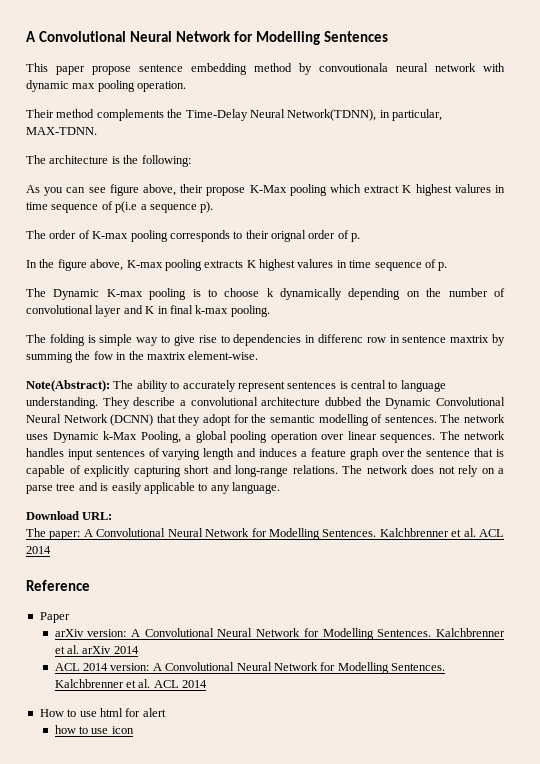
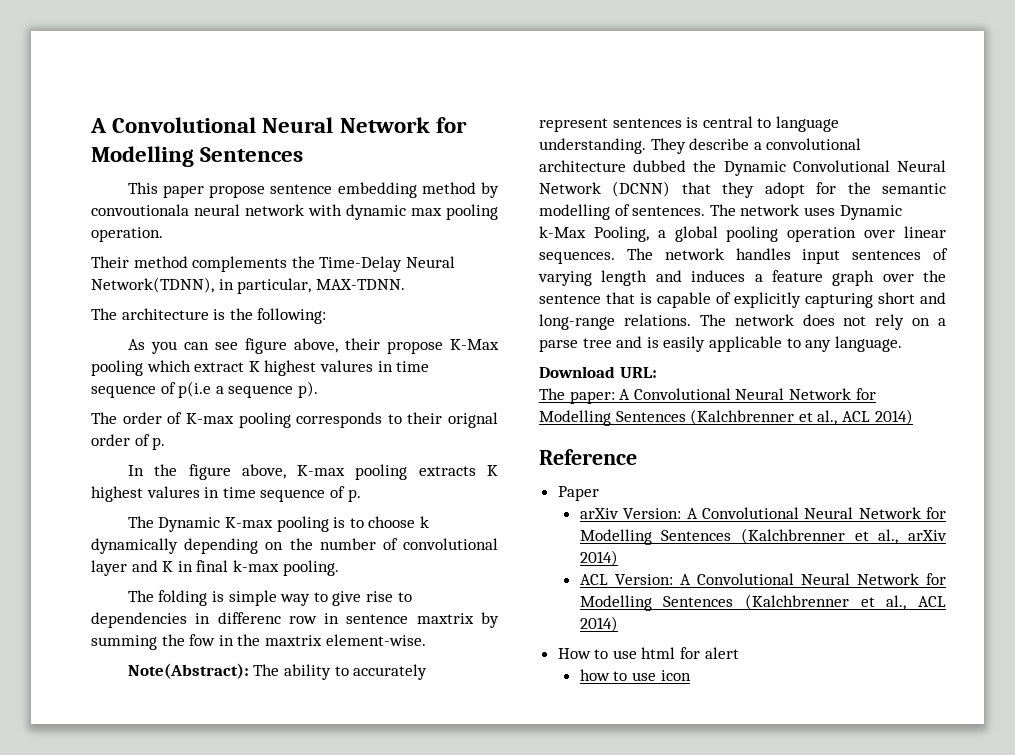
[322,528,505,537] [26,546,51,554] Sentences. Kalchbrenner et al. ACL 2014 -> [615,409,913,425] Sentences (Kalchbrenner et al., ACL 2014)
[87,628,506,640] [54,645,139,654] [54,662,446,674] [54,679,208,688] version: A Convolutional Neural Network for Modelling Sentences. Kalchbrenner et al. arXiv 2014 // ACL 2014 version: A Convolutional Neural Network for Modelling Sentences. Kalchbrenner et al. ACL 2014 -> [623,507,946,519] [579,528,947,545] [579,550,618,566] [579,573,946,585] [579,594,946,611] [579,616,618,632] Version: A Convolutional Neural Network for Modelling Sentences (Kalchbrenner et al., arXiv 2014) // ACL Version: A Convolutional Neural Network for Modelling Sentences (Kalchbrenner et al., ACL 2014)

